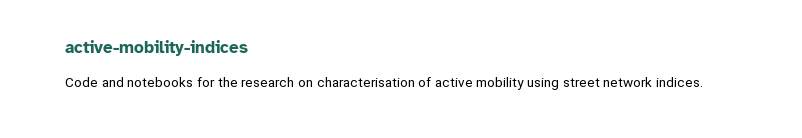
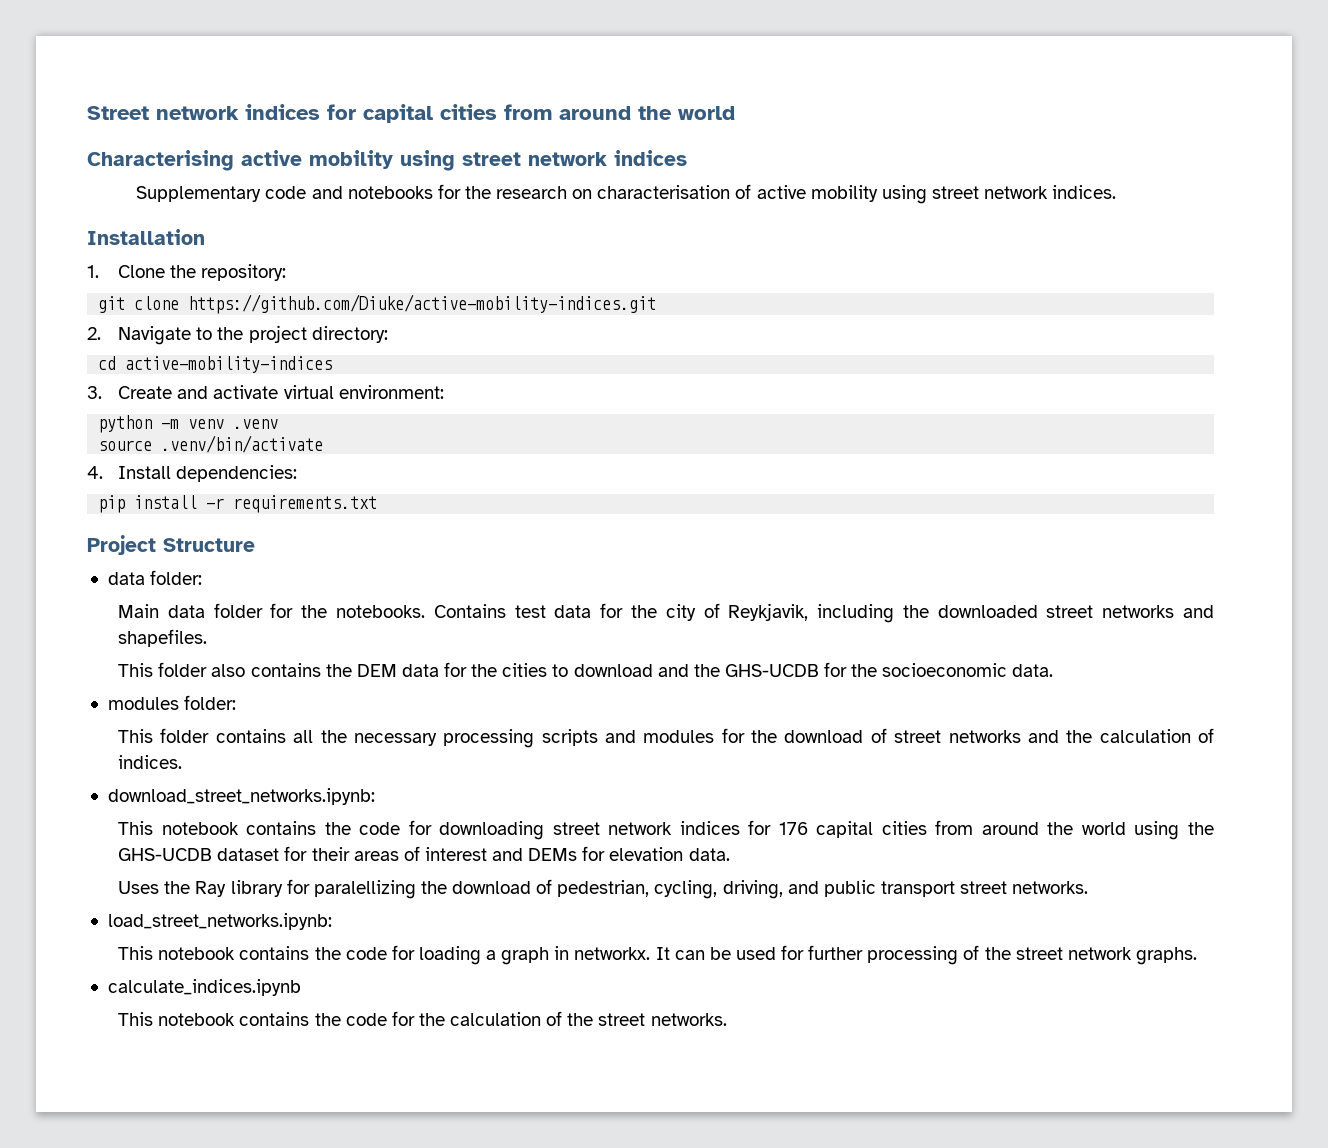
[65,40,248,56] [65,77,98,87] active-mobility-indices // Code -> [87,104,735,123] [87,150,687,171] [136,186,307,202] Street network indices for capital cities from around the world // Characterising active mobility using street network indices // Supplementary code
(704, 82) none -> [87,229,205,245] [87,264,287,281] [98,294,657,314] [87,325,388,345] [98,356,333,373] [87,385,444,399] [98,415,279,433] [98,435,324,453] [87,465,298,482] [98,495,378,513] [87,535,255,555] [107,570,203,585] [118,603,1215,623] [118,629,208,647] [118,662,1054,677] [107,695,237,710] [118,728,1215,748] [118,755,183,769] [107,788,375,805] [118,820,1214,840] [118,846,730,861] [118,879,1089,899] [107,913,332,930] [118,945,1197,965] [107,979,301,996] [118,1011,727,1026] // Installation // 1. Clone the repository: // git clone https://github.com/Diuke/active-mobility-indices.git // 2. Navigate to the project directory: // cd active-mobility-indices // 3. Create and activate virtual environment: // python -m venv .venv // source .venv/bin/activate // 4. Install dependencies: // pip install -r requirements.txt // Project Structure // data folder: // Main data folder for the notebooks. Contains test data for the city of Reykjavik, including the downloaded street networks and shapefiles. // This folder also contains the DEM data for the cities to download and the GHS-UCDB for the socioeconomic data. // modules folder: // This folder contains all the necessary processing scripts and modules for the download of street networks and the calculation of indices. // download_street_networks.ipynb: // This notebook contains the code for downloading street network indices for 176 capital cities from around the world using the GHS-UCDB dataset for their areas of interest and DEMs for elevation data. // Uses the Ray library for paralellizing the download of pedestrian, cycling, driving, and public transport street networks. // load_street_networks.ipynb: // This notebook contains the code for loading a graph in networkx. It can be used for further processing of the street network graphs. // calculate_indices.ipynb // This notebook contains the code for the calculation of the street networks.

